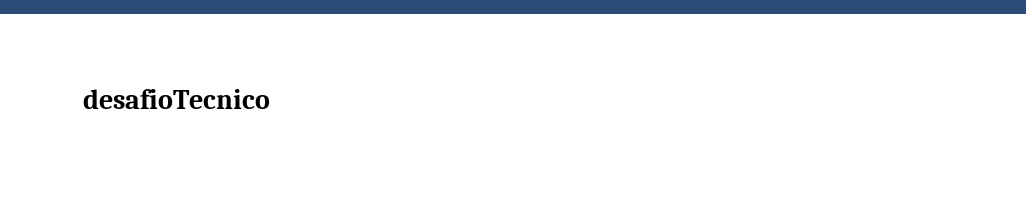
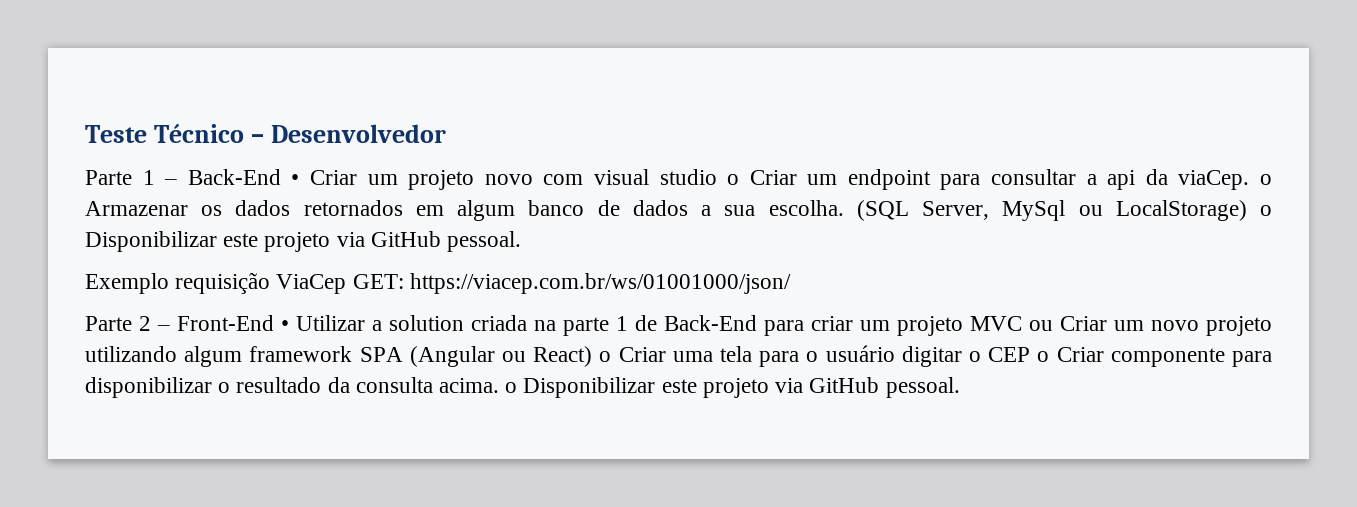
[83,89,270,109] desafioTecnico -> [85,124,446,143] [85,169,1272,190] [85,200,1272,221] [85,231,522,252] [85,272,791,294] [85,315,1272,336] [85,345,1273,367] [85,377,960,398] Teste Técnico – Desenvolvedor // Parte 1 – Back-End • Criar um projeto novo com visual studio o Criar um endpoint para consultar a api da viaCep. o Armazenar os dados retornados em algum banco de dados a sua escolha. (SQL Server, MySql ou LocalStorage) o Disponibilizar este projeto via GitHub pessoal. // Exemplo requisição ViaCep GET: https://viacep.com.br/ws/01001000/json/ // Parte 2 – Front-End • Utilizar a solution criada na parte 1 de Back-End para criar um projeto MVC ou Criar um novo projeto utilizando algum framework SPA (Angular ou React) o Criar uma tela para o usuário digitar o CEP o Criar componente para disponibilizar o resultado da consulta acima. o Disponibilizar este projeto via GitHub pessoal.

